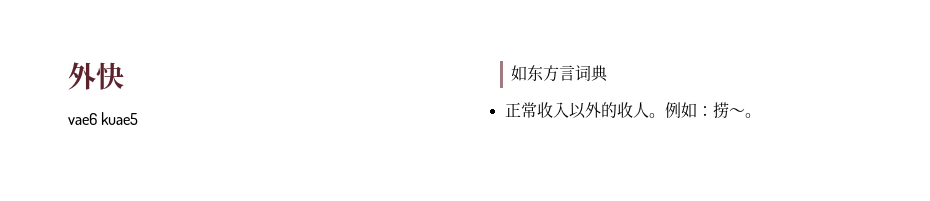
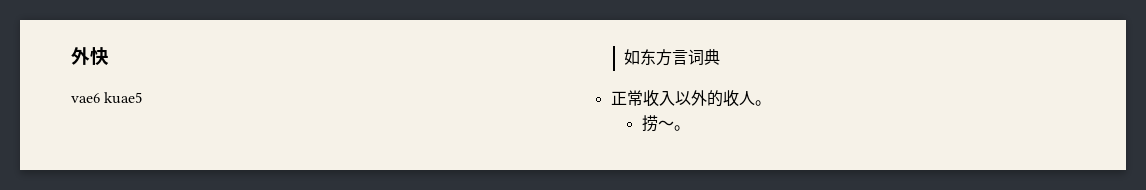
[664,102,713,118] 例如： -> (771, 103) //

